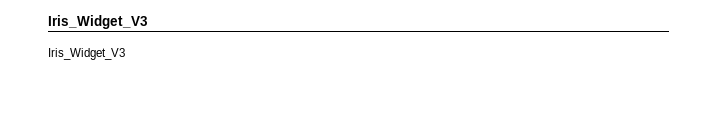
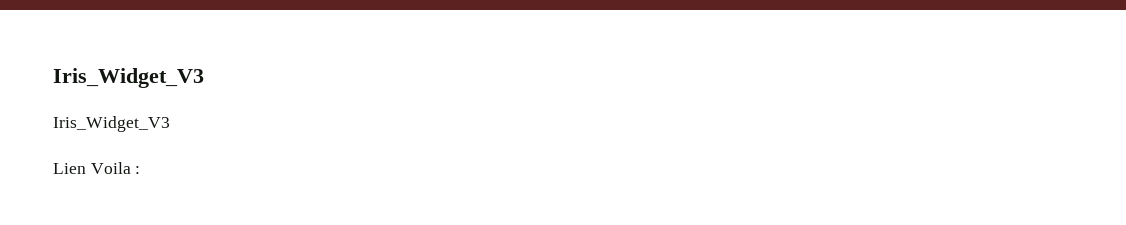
(125, 54) none -> [53,162,141,174] // Lien Voila :

